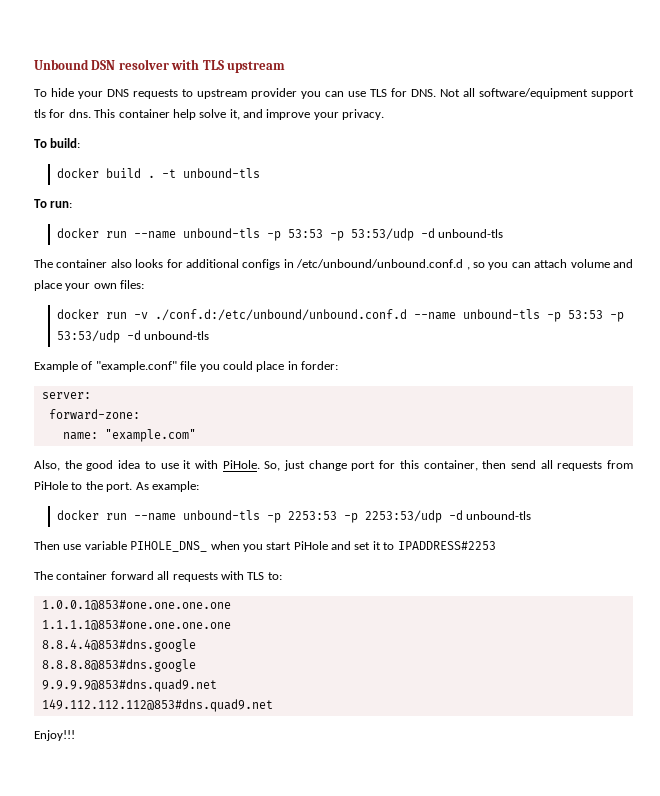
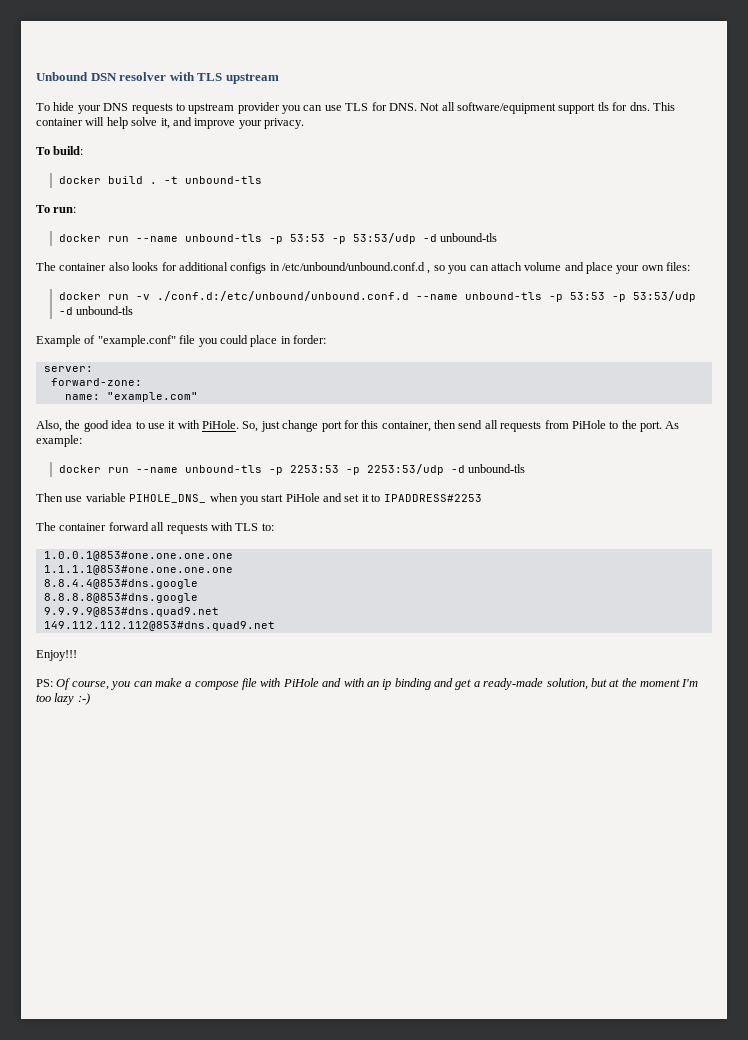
(170, 113) none -> [85,117,105,126] will
(75, 735) none -> [36,678,699,690] [36,693,90,705] // PS: Of course, you can make a compose file with PiHole and with an ip binding and get a ready-made solution, but at the moment I'm too lazy :-)

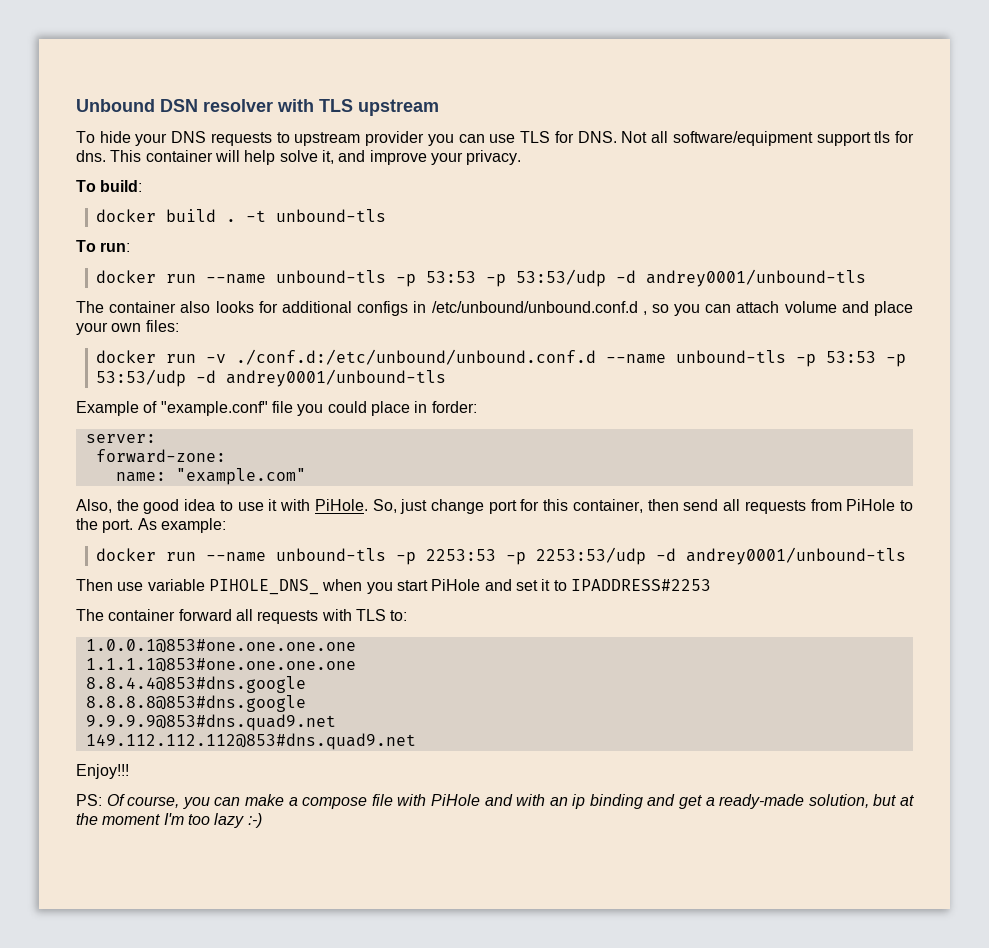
[440,233,498,242] unbound-tls -> [646,269,867,287] andrey0001/unbound-tls
[76,306,134,315] unbound-tls -> [226,369,447,387] andrey0001/unbound-tls
[468,464,526,473] unbound-tls -> [686,547,907,565] andrey0001/unbound-tls

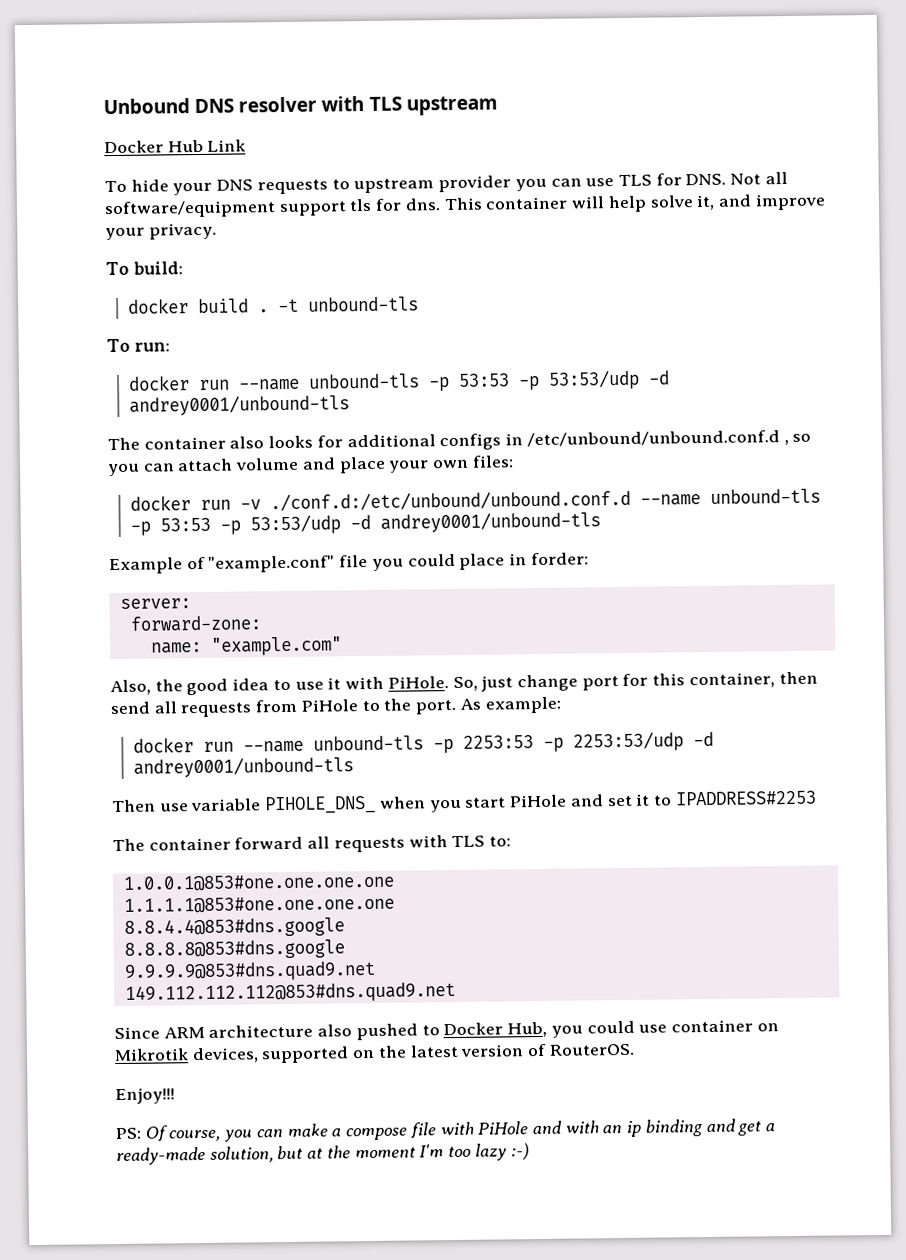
[160,99,198,112] DSN -> [194,98,235,114] DNS
(439, 107) none -> [104,139,247,154] // Docker Hub Link
(416, 741) none -> [114,1019,779,1041] [114,1043,635,1064] // Since ARM architecture also pushed to Docker Hub, you could use container on Mikrotik devices, supported on the latest version of RouterOS.

